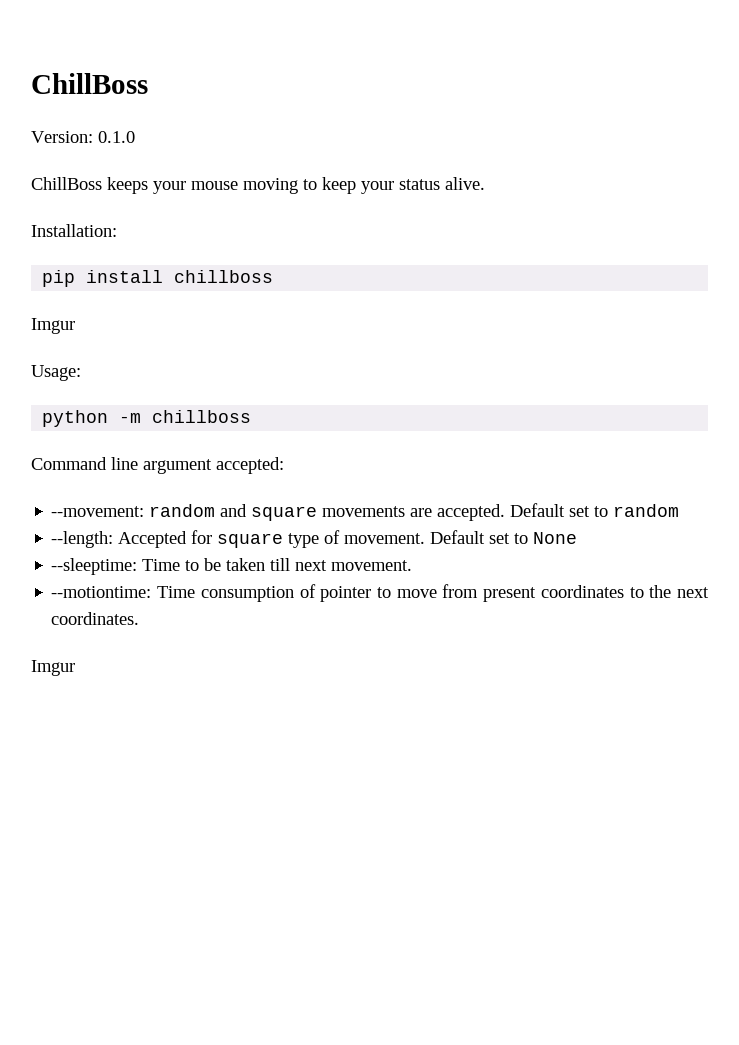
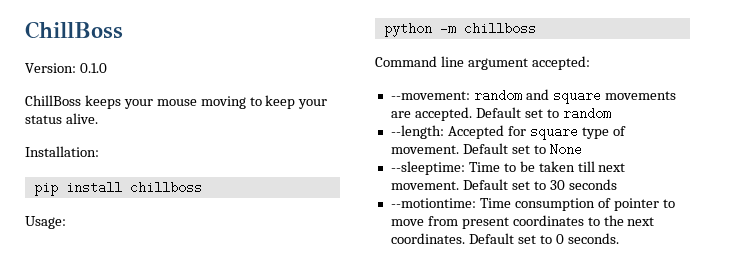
[31,318,75,334] // Imgur -> (202, 187) none
(413, 565) none -> [462,179,617,190] Default set to 30 seconds
[31,660,75,676] // Imgur -> [468,233,619,244] Default set to 0 seconds.

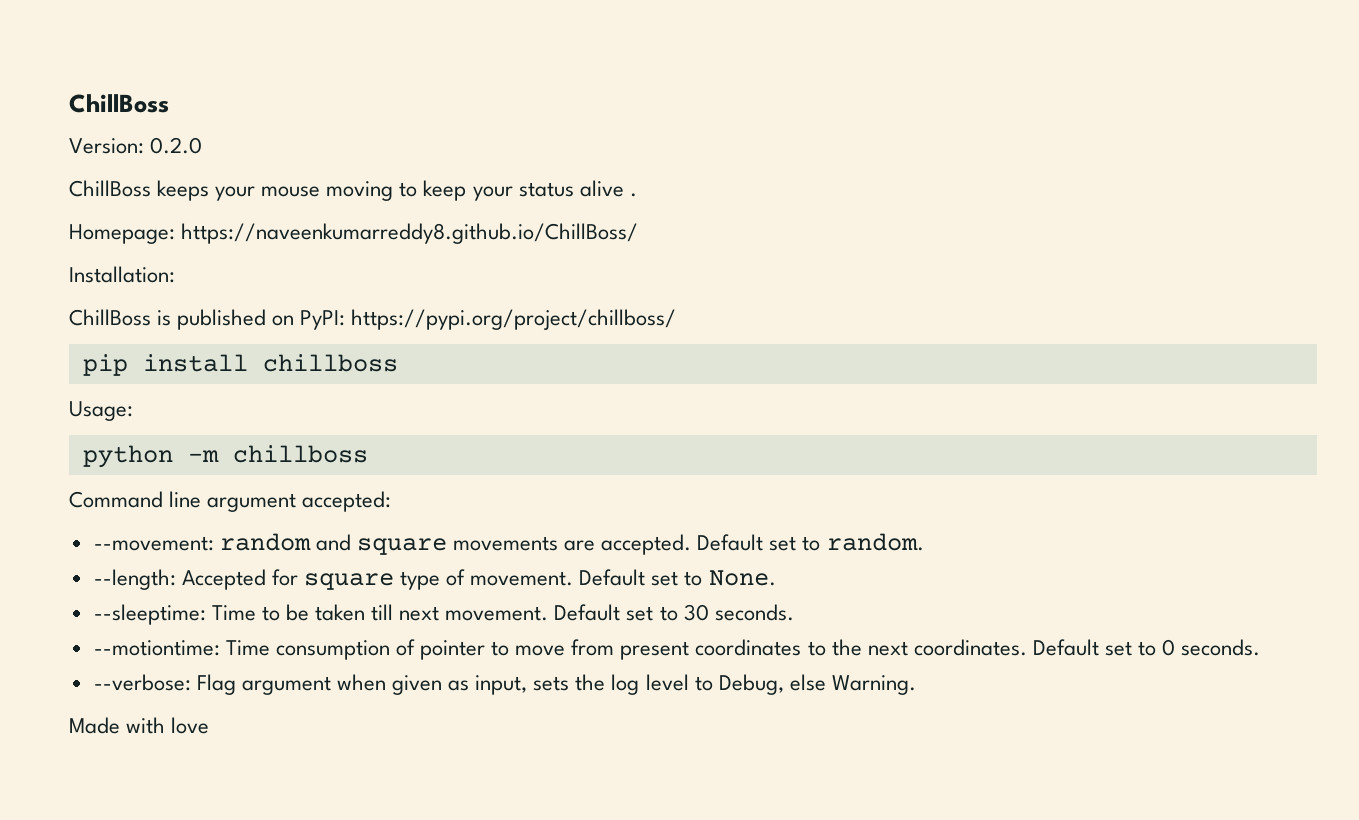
[79,63,107,73] 0.1.0 -> [150,137,203,154] 0.2.0
[65,113,98,124] [25,146,99,157] alive. // Installation: -> [579,180,637,197] [69,223,639,244] [69,266,175,283] [69,309,677,330] alive . // Homepage: https://naveenkumarreddy8.github.io/ChillBoss/ // Installation: // ChillBoss is published on PyPI: https://pypi.org/project/chillboss/
[562,107,611,120] random -> [826,533,924,551] random.
[533,143,582,156] to None -> [684,570,776,586] to None.
[568,179,617,190] seconds -> [714,604,794,621] seconds.
(619, 238) none -> [93,674,916,695] [69,717,210,734] // --verbose: Flag argument when given as input, sets the log level to Debug, else Warning. // Made with love

